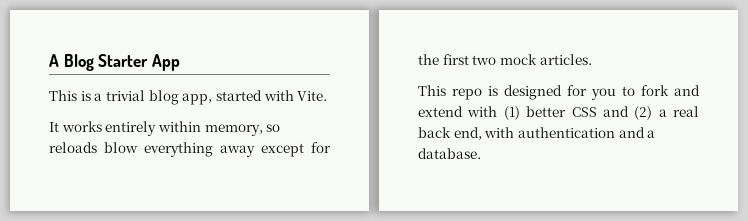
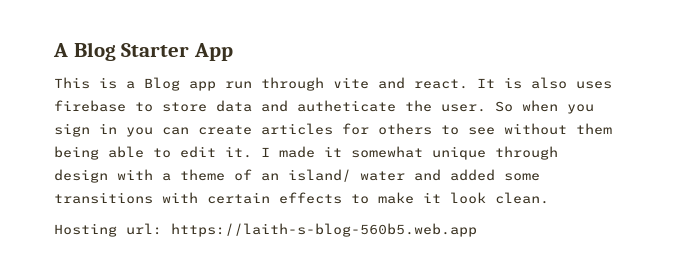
[105,90,328,105] [49,121,281,136] [49,142,331,157] [418,54,592,65] [418,85,700,100] [418,106,699,120] [418,127,656,140] [418,148,481,159] trivial blog app, started with Vite. // It works entirely within memory, so reloads blow everything away except for the first two mock articles. // This repo is designed for you to fork and extend with (1) better CSS and (2) a real back end, with authentication and a database. -> [144,77,612,91] [54,100,594,114] [54,123,612,137] [54,146,558,160] [54,169,540,183] [54,192,549,204] [54,223,477,237] Blog app run through vite and react. It is also uses firebase to store data and autheticate the user. So when you sign in you can create articles for others to see without them being able to edit it. I made it somewhat unique through design with a theme of an island/ water and added some transitions with certain effects to make it look clean. // Hosting url: https://laith-s-blog-560b5.web.app

